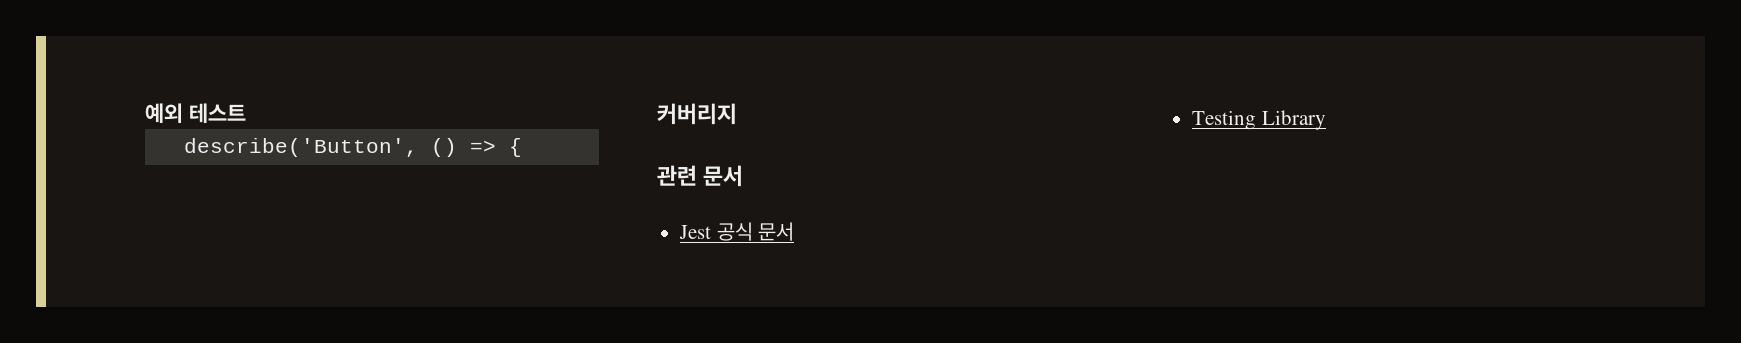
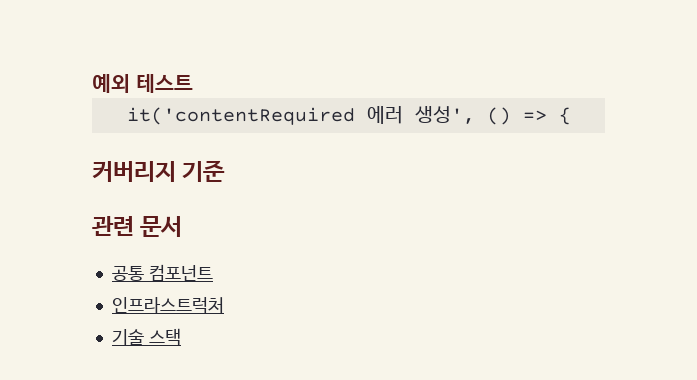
[183,138,418,157] describe('Button', -> [126,106,475,125] it('contentRequired 에러 생성',
(737, 114) none -> [182,160,226,182] 기준
[679,222,795,241] [1192,110,1326,130] Jest 공식 문서 // Testing Library -> [111,264,213,281] [111,297,224,314] [111,328,181,346] 공통 컴포넌트 // 인프라스트럭처 // 기술 스택

